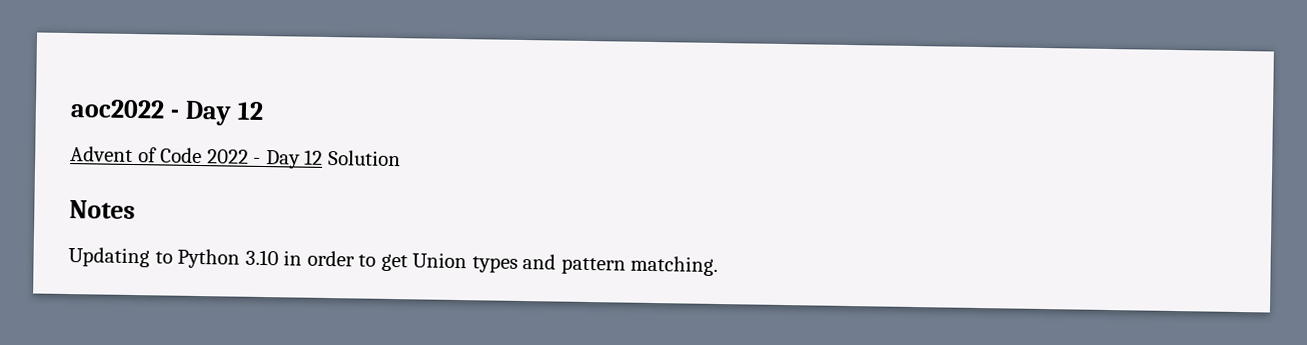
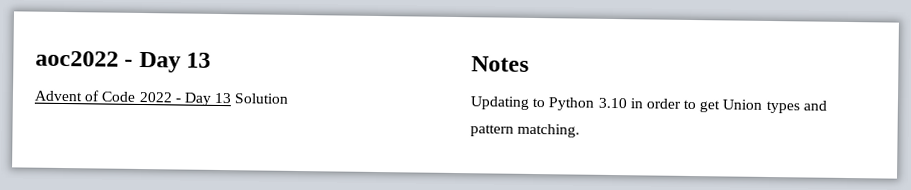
[237,101,265,121] 12 -> [186,52,212,68] 13
[304,149,324,165] 12 -> [214,92,233,104] 13

